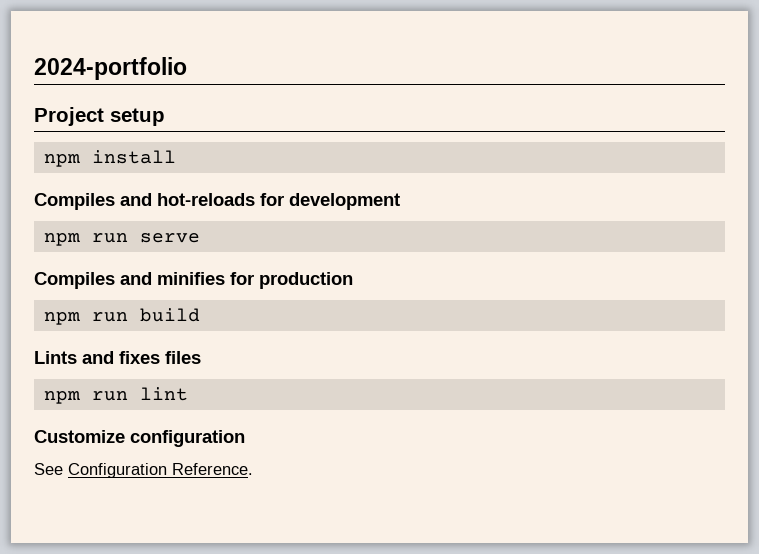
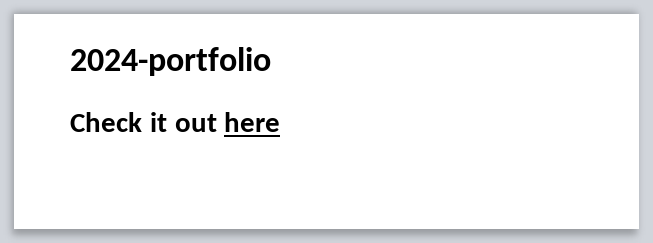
[34,107,165,126] [43,150,176,167] [34,193,400,210] [43,233,200,246] [34,272,353,289] [43,308,200,325] [34,351,201,364] [43,387,188,404] [34,430,245,447] [34,463,253,478] Project setup // npm install // Compiles and hot-reloads for development // npm run serve // Compiles and minifies for production // npm run build // Lints and fixes files // npm run lint // Customize configuration // See Configuration Reference. -> [70,112,281,132] Check it out here

